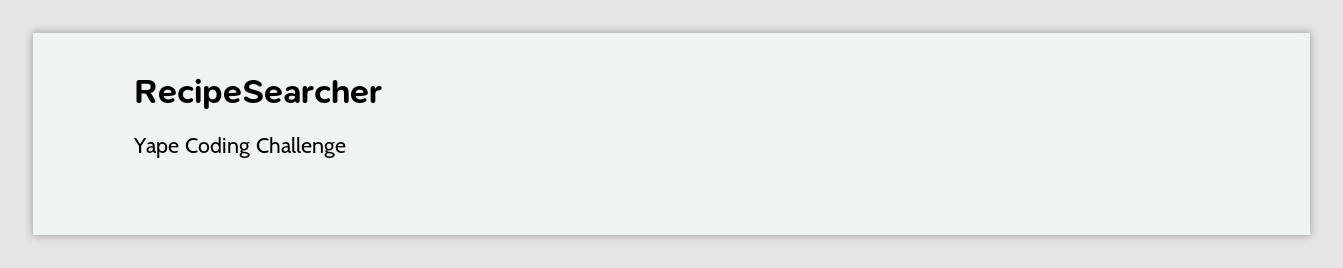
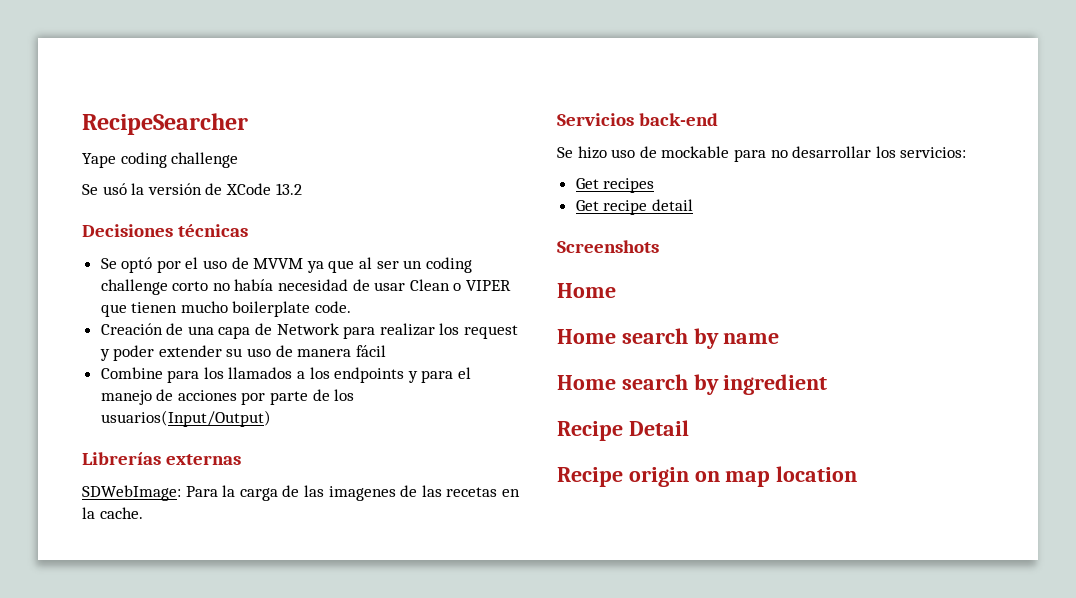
[184,137,346,158] Coding Challenge -> [120,152,239,168] [82,183,302,195] [82,224,249,237] [100,257,472,273] [100,279,512,295] [100,301,352,317] [100,323,519,339] [99,345,386,361] [100,367,472,383] [100,389,355,405] [100,410,271,427] [82,452,242,465] [82,485,520,501] [82,507,143,519] [557,113,719,126] [557,146,967,162] [575,178,655,193] [575,199,693,215] [557,240,659,253] [557,283,616,298] [557,328,780,349] [557,374,828,395] [557,420,689,441] [557,466,858,487] coding challenge // Se usó la versión de XCode 13.2 // Decisiones técnicas // Se optó por el uso de MVVM ya que al ser un coding challenge corto no había necesidad de usar Clean o VIPER que tienen mucho boilerplate code. // Creación de una capa de Network para realizar los request y poder extender su uso de manera fácil // Combine para los llamados a los endpoints y para el manejo de acciones por parte de los usuarios(Input/Output) // Librerías externas // SDWebImage: Para la carga de las imagenes de las recetas en la cache. // Servicios back-end // Se hizo uso de mockable para no desarrollar los servicios: // Get recipes // Get recipe detail // Screenshots // Home // Home search by name // Home search by ingredient // Recipe Detail // Recipe origin on map location

